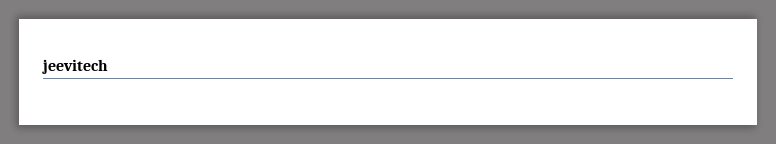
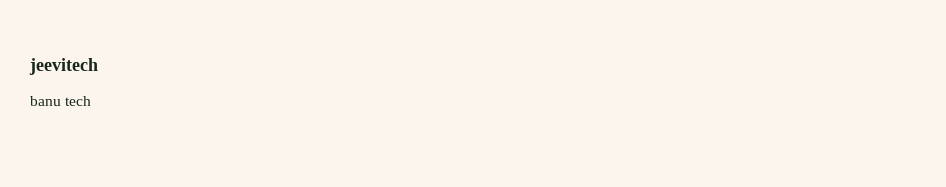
(108, 66) none -> [30,96,92,106] // banu tech

